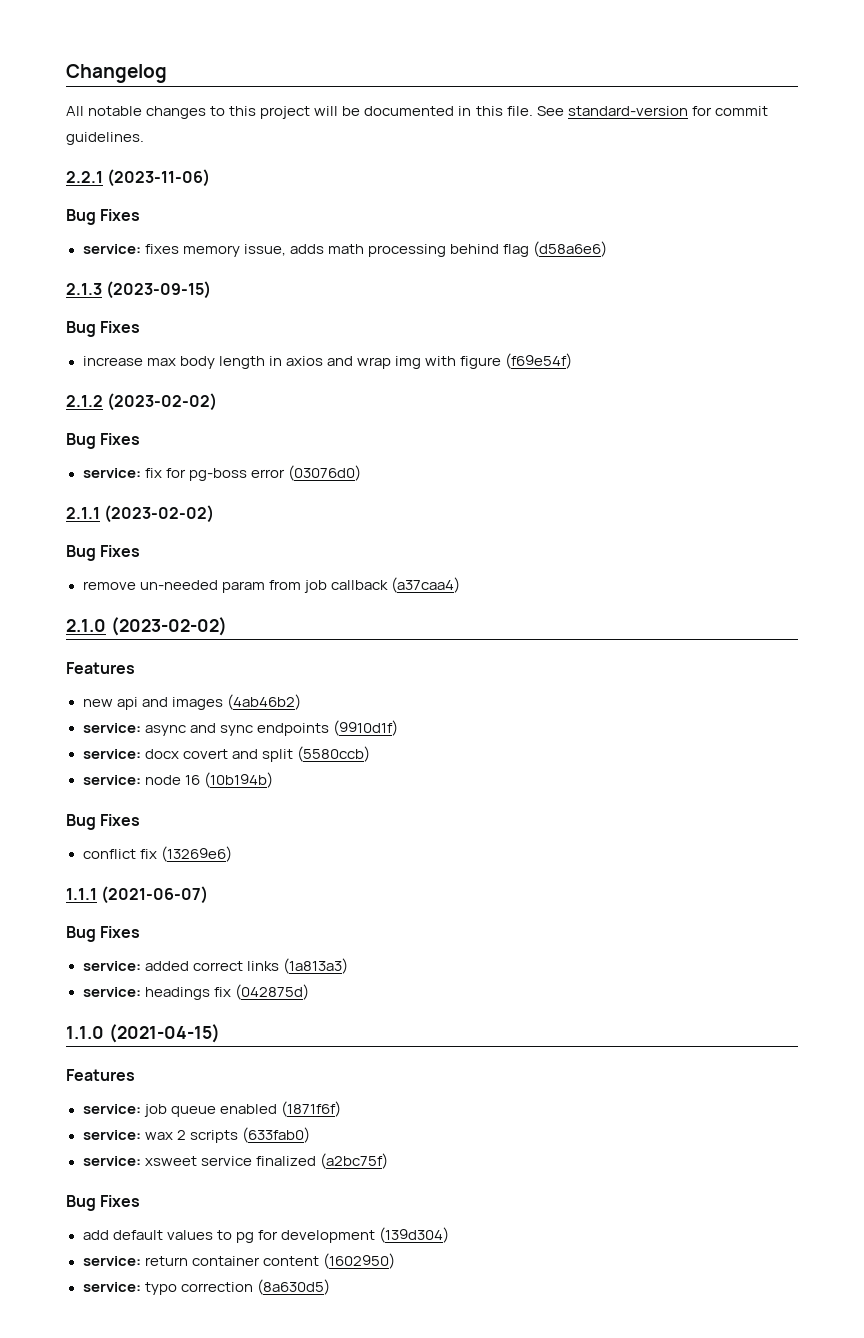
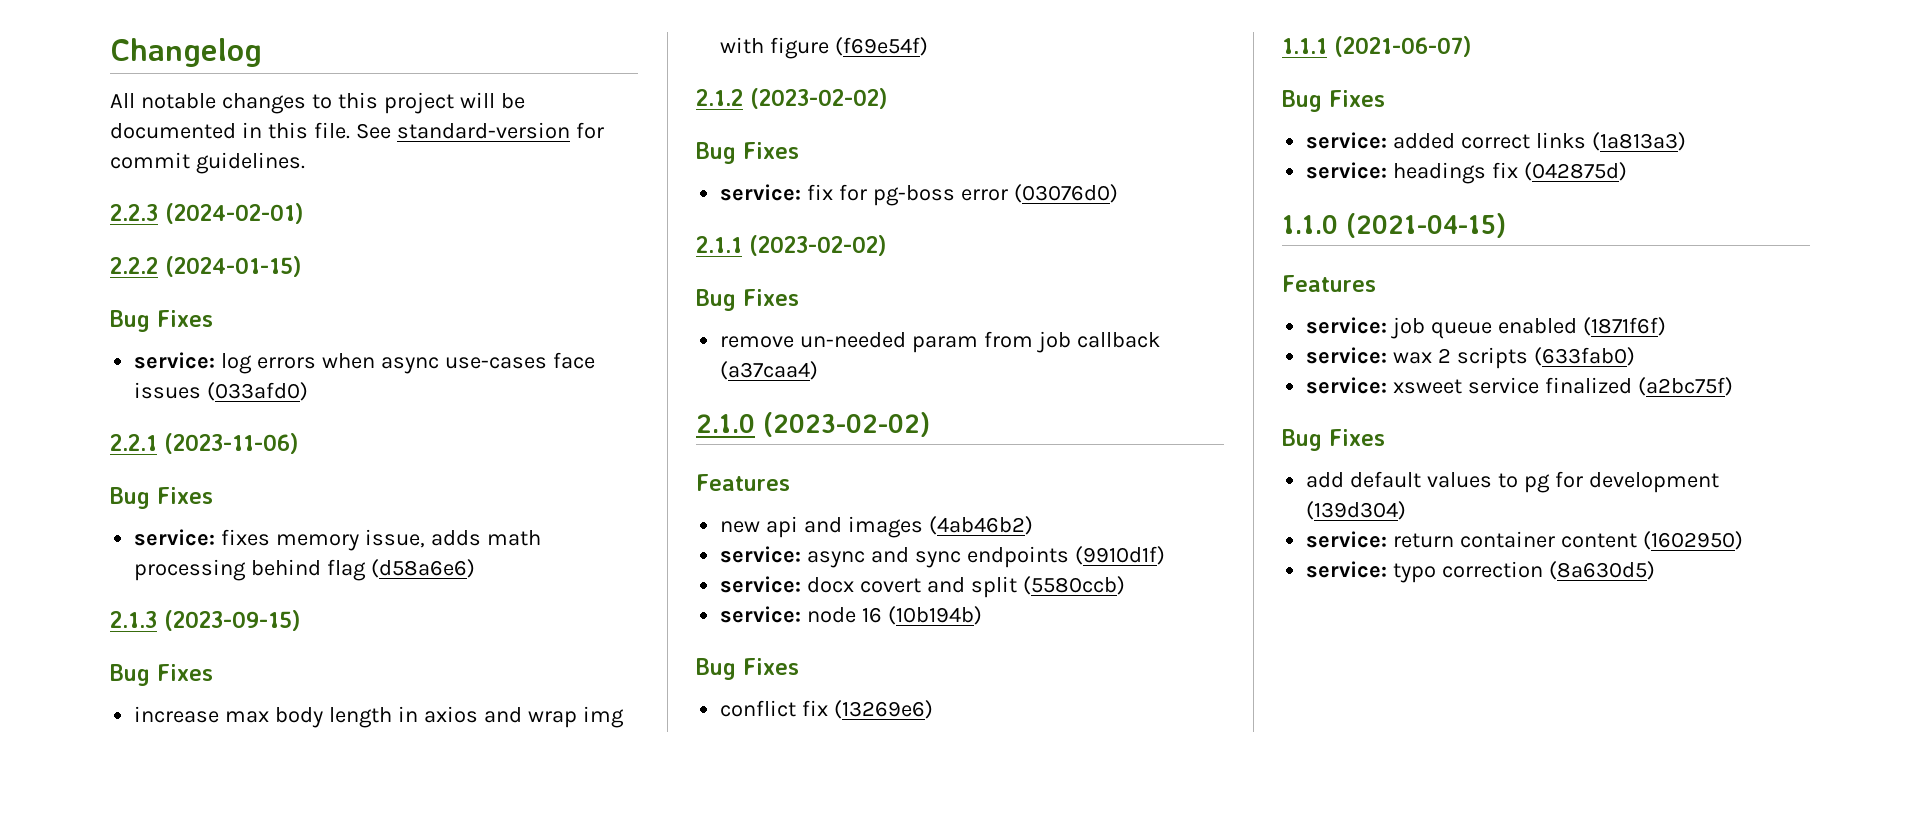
(144, 138) none -> [110,203,303,224] [110,256,301,277] [110,310,213,332] [134,352,595,374] [134,382,309,401] // 2.2.3 (2024-02-01) // 2.2.2 (2024-01-15) // Bug Fixes // service: log errors when async use-cases face issues (033afd0)

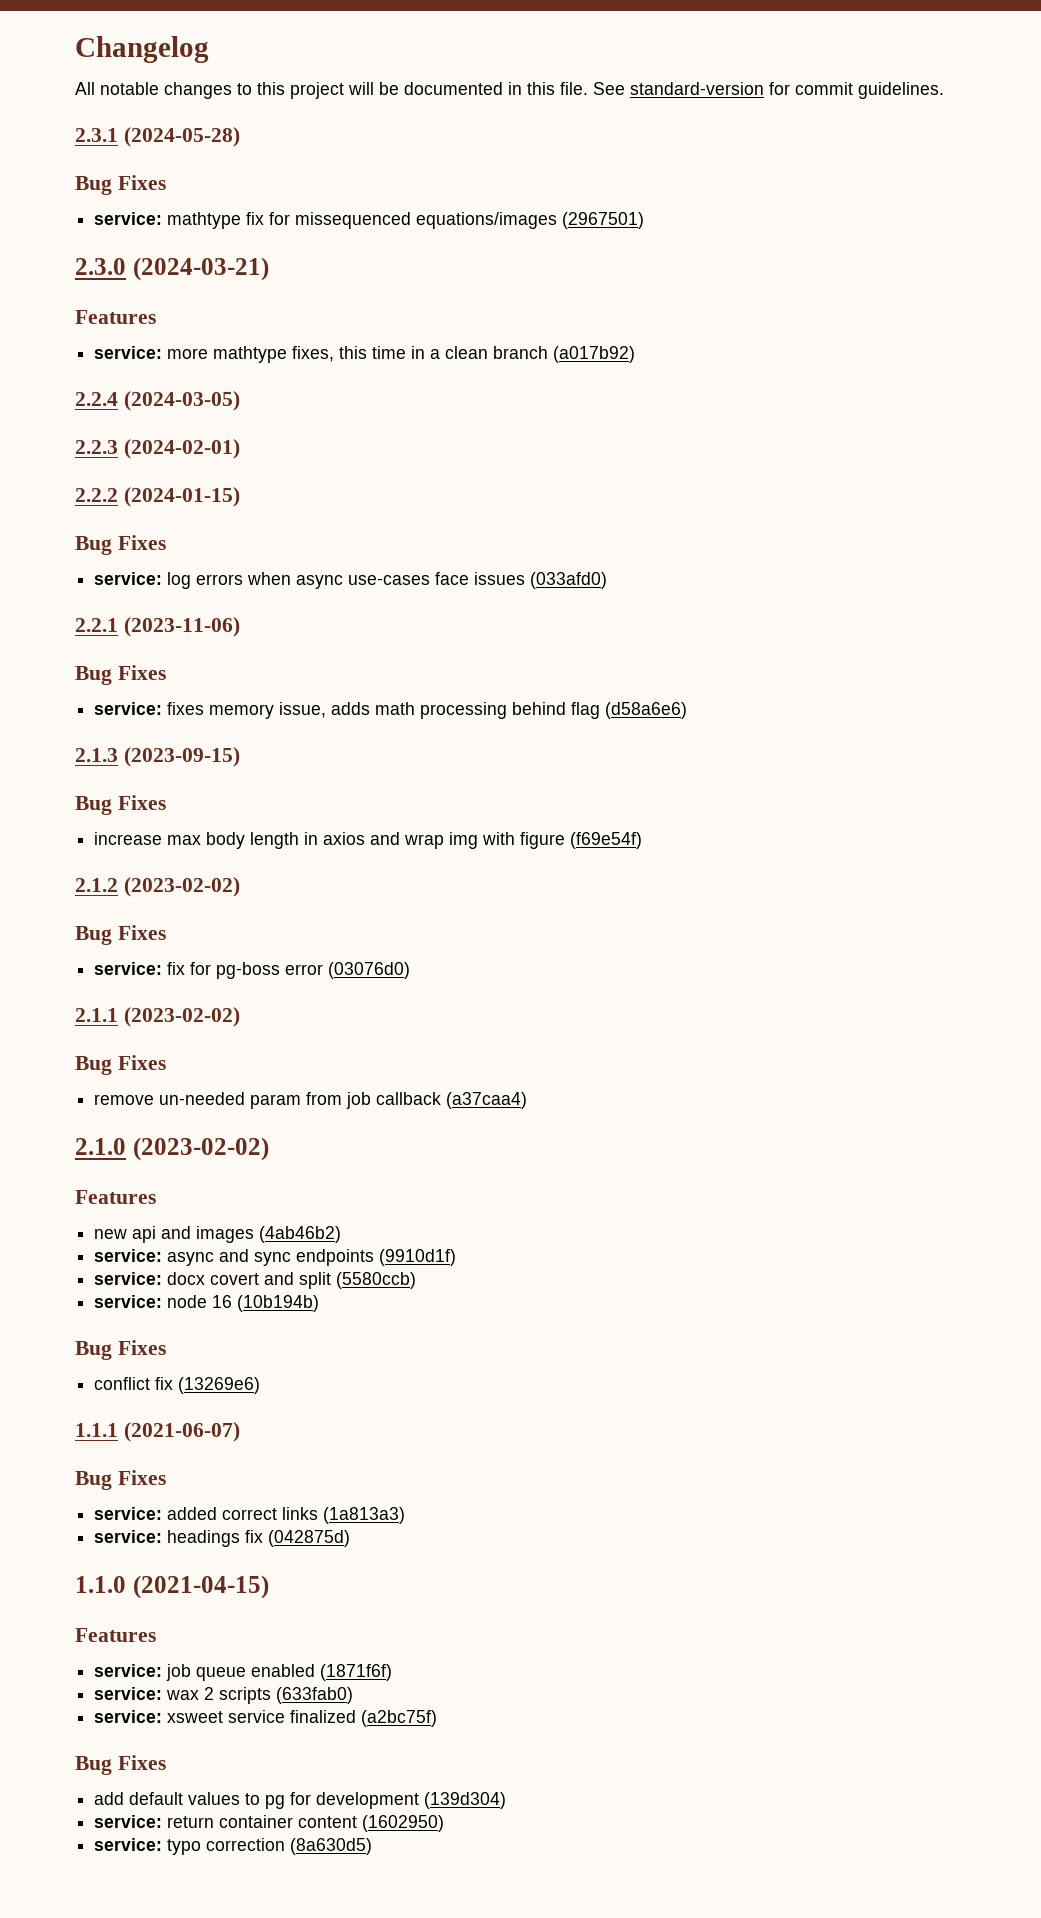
(305, 163) none -> [75,127,240,147] [75,175,166,195] [94,212,645,229] [75,257,269,281] [75,310,156,324] [94,346,636,363] [75,391,240,411] // 2.3.1 (2024-05-28) // Bug Fixes // service: mathtype fix for missequenced equations/images (2967501) // 2.3.0 (2024-03-21) // Features // service: more mathtype fixes, this time in a clean branch (a017b92) // 2.2.4 (2024-03-05)

